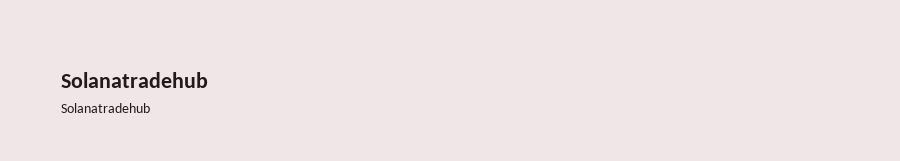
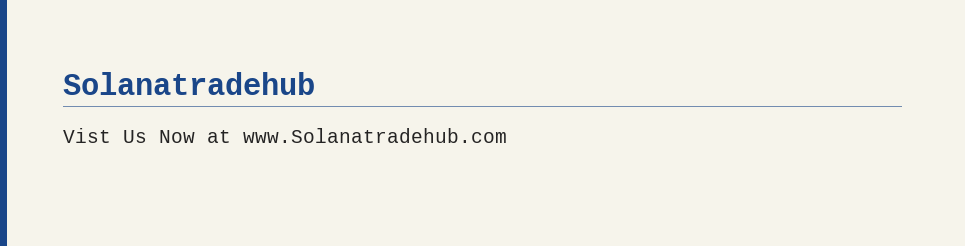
[61,103,150,113] Solanatradehub -> [63,128,507,143] Vist Us Now at www.Solanatradehub.com

